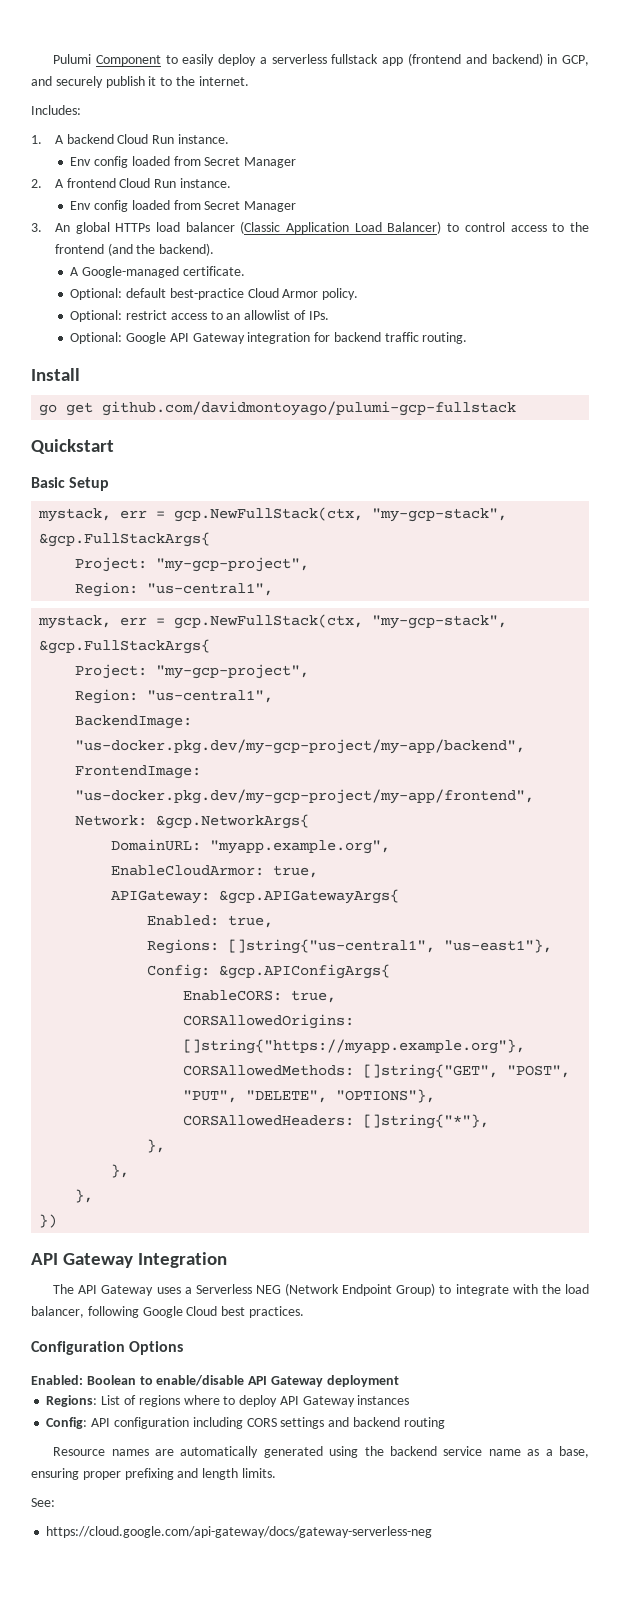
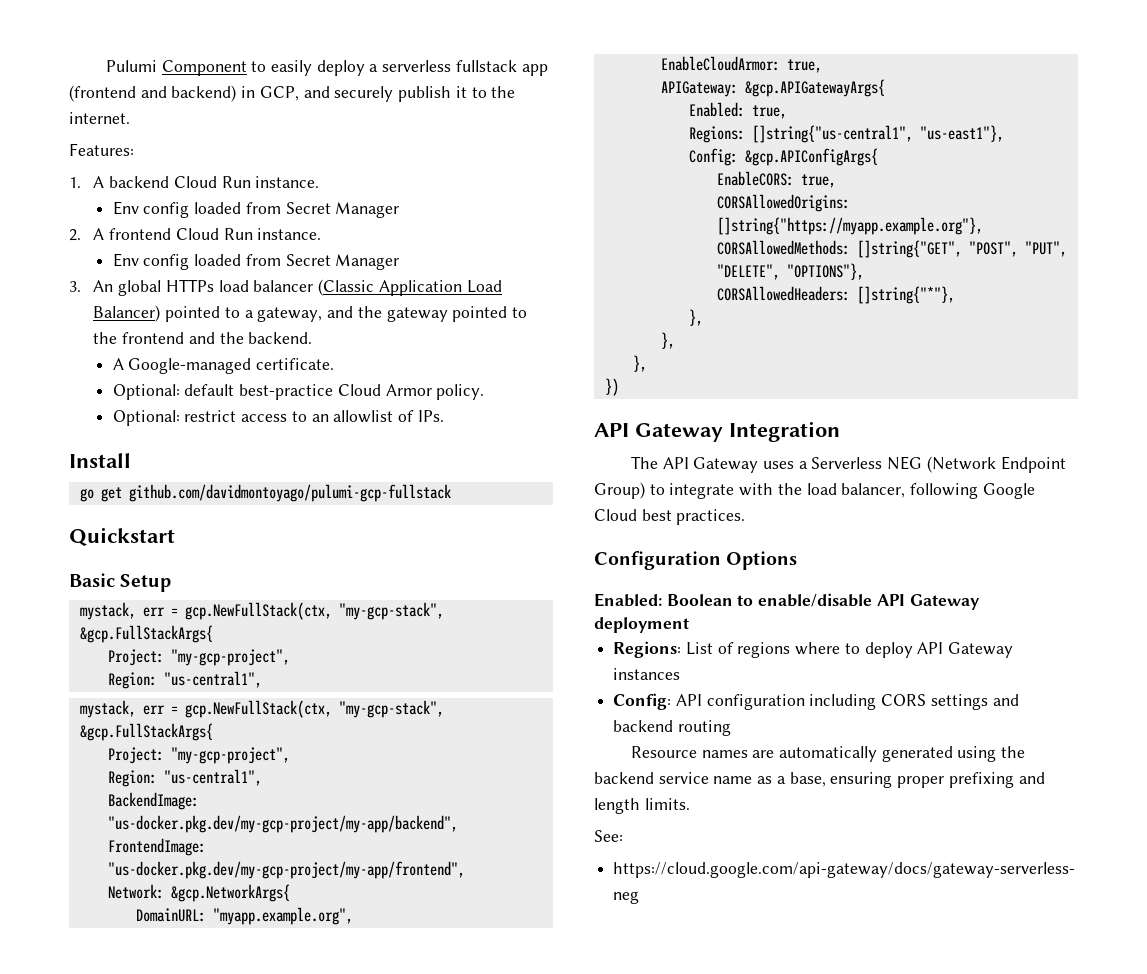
[31,105,81,115] Includes: -> [69,143,134,156] Features:
[447,222,589,232] [54,243,215,256] to control access to the frontend (and the backend). -> [165,306,527,322] [93,332,313,344] pointed to a gateway, and the gateway pointed to the frontend and the backend.
[70,332,468,344] // Optional: Google API Gateway integration for backend traffic routing. -> (444, 416) none

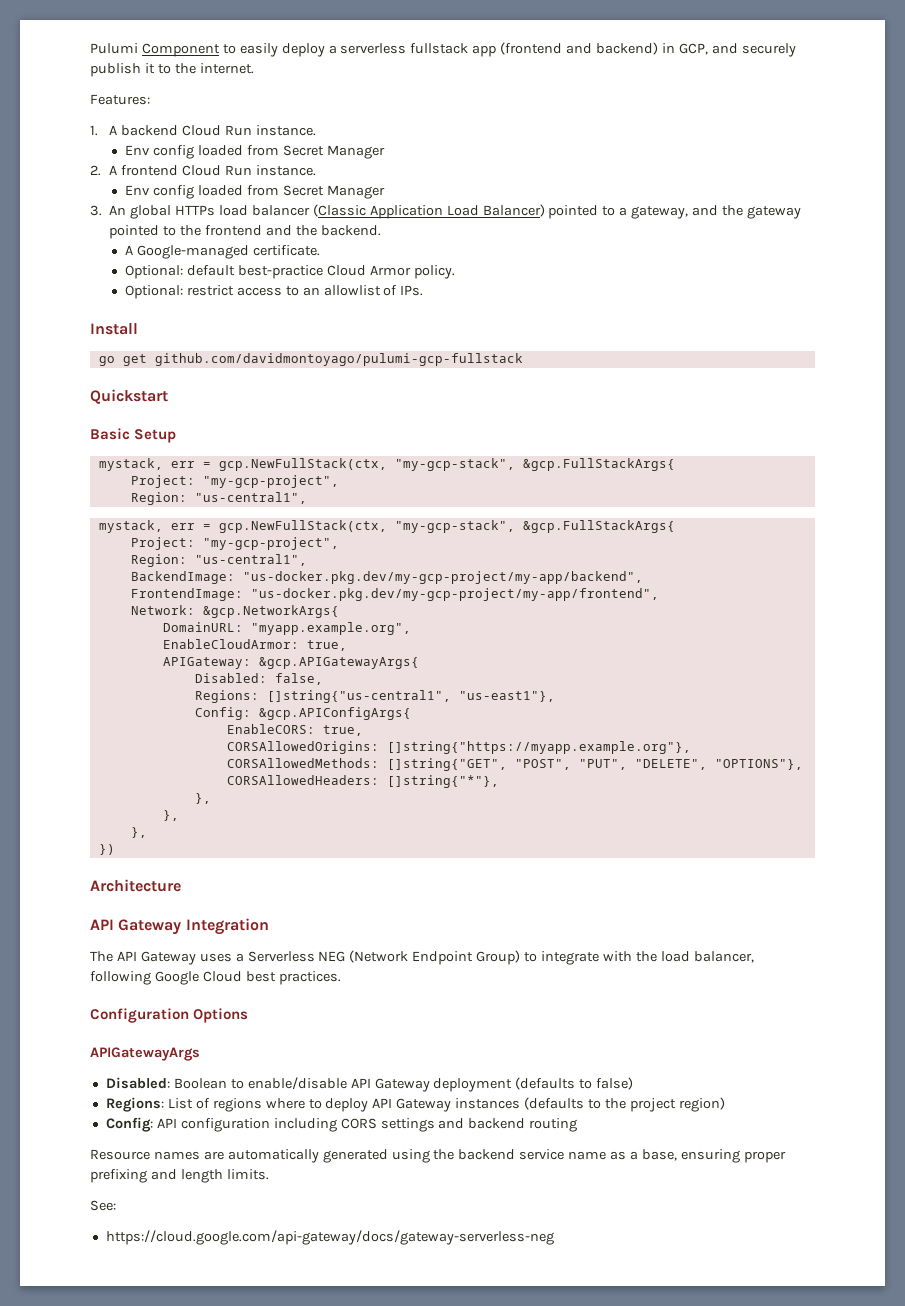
[688,102,787,119] Enabled: true, -> [194,673,323,685] Disabled: false,
(619, 387) none -> [90,879,181,892] // Architecture
[594,593,662,607] Enabled: -> [90,1047,200,1061] [105,1077,170,1089] APIGatewayArgs // Disabled:
(689, 625) none -> [515,1077,634,1090] (defaults to false)
(681, 674) none -> [524,1097,725,1112] (defaults to the project region)

